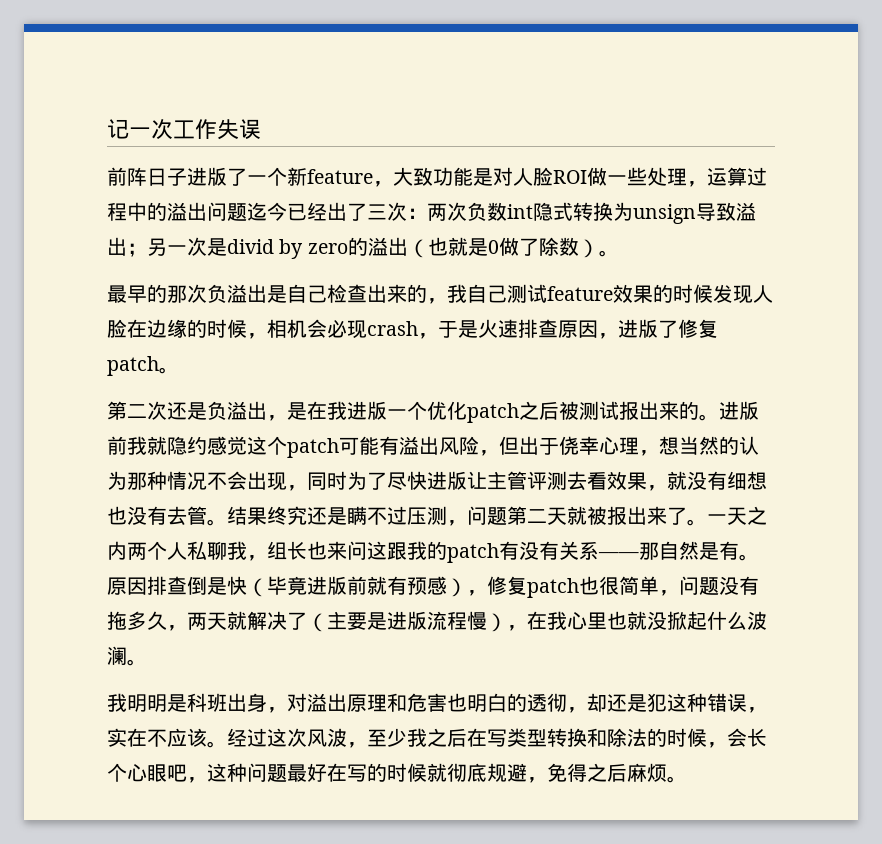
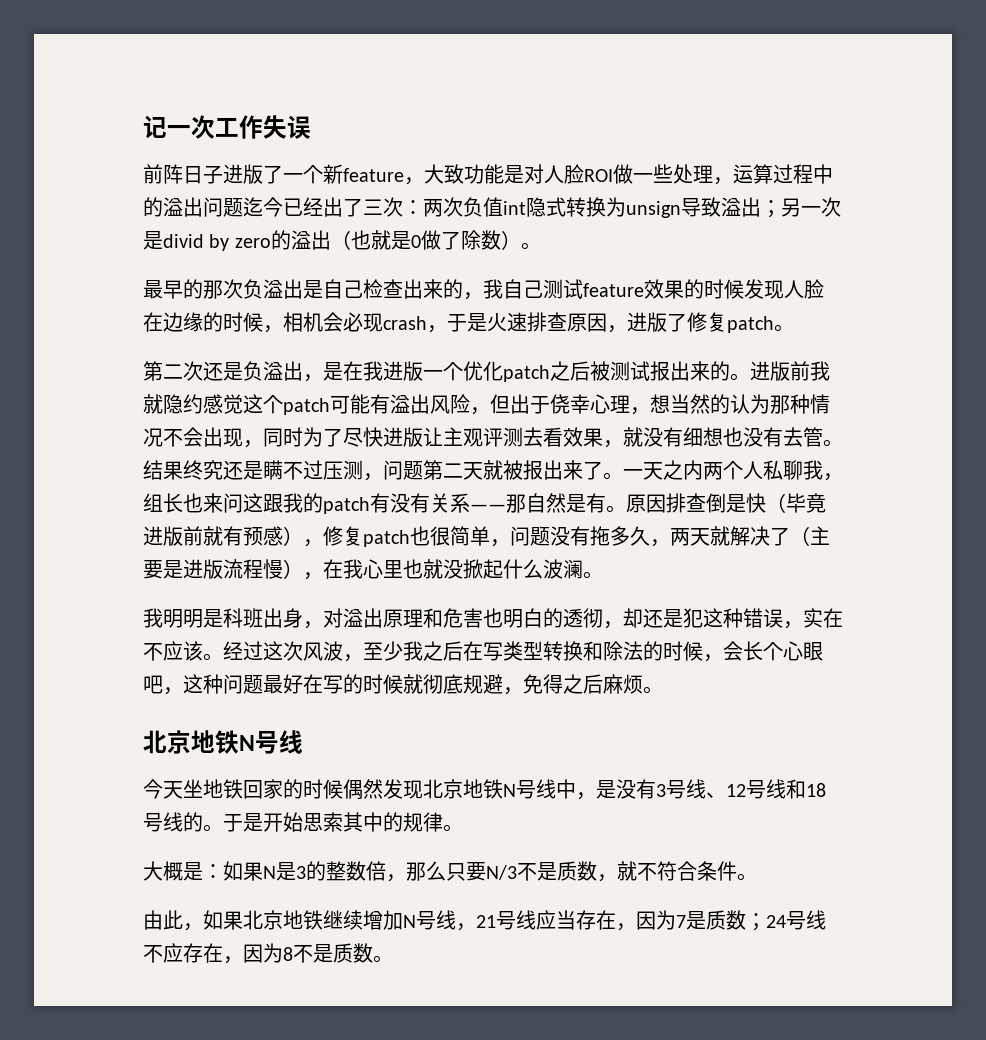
[487,202,507,221] 数 -> [483,197,503,217] 值
[507,471,527,490] 管 -> [463,428,483,447] 观
(687, 779) none -> [143,730,303,754] [143,779,826,800] [143,812,463,832] [143,861,757,882] [143,910,826,931] [143,943,393,964] // 北京地铁N号线 // 今天坐地铁回家的时候偶然发现北京地铁N号线中，是没有3号线、12号线和18号线的。于是开始思索其中的规律。 // 大概是：如果N是3的整数倍，那么只要N/3不是质数，就不符合条件。 // 由此，如果北京地铁继续增加N号线，21号线应当存在，因为7是质数；24号线不应存在，因为8不是质数。

